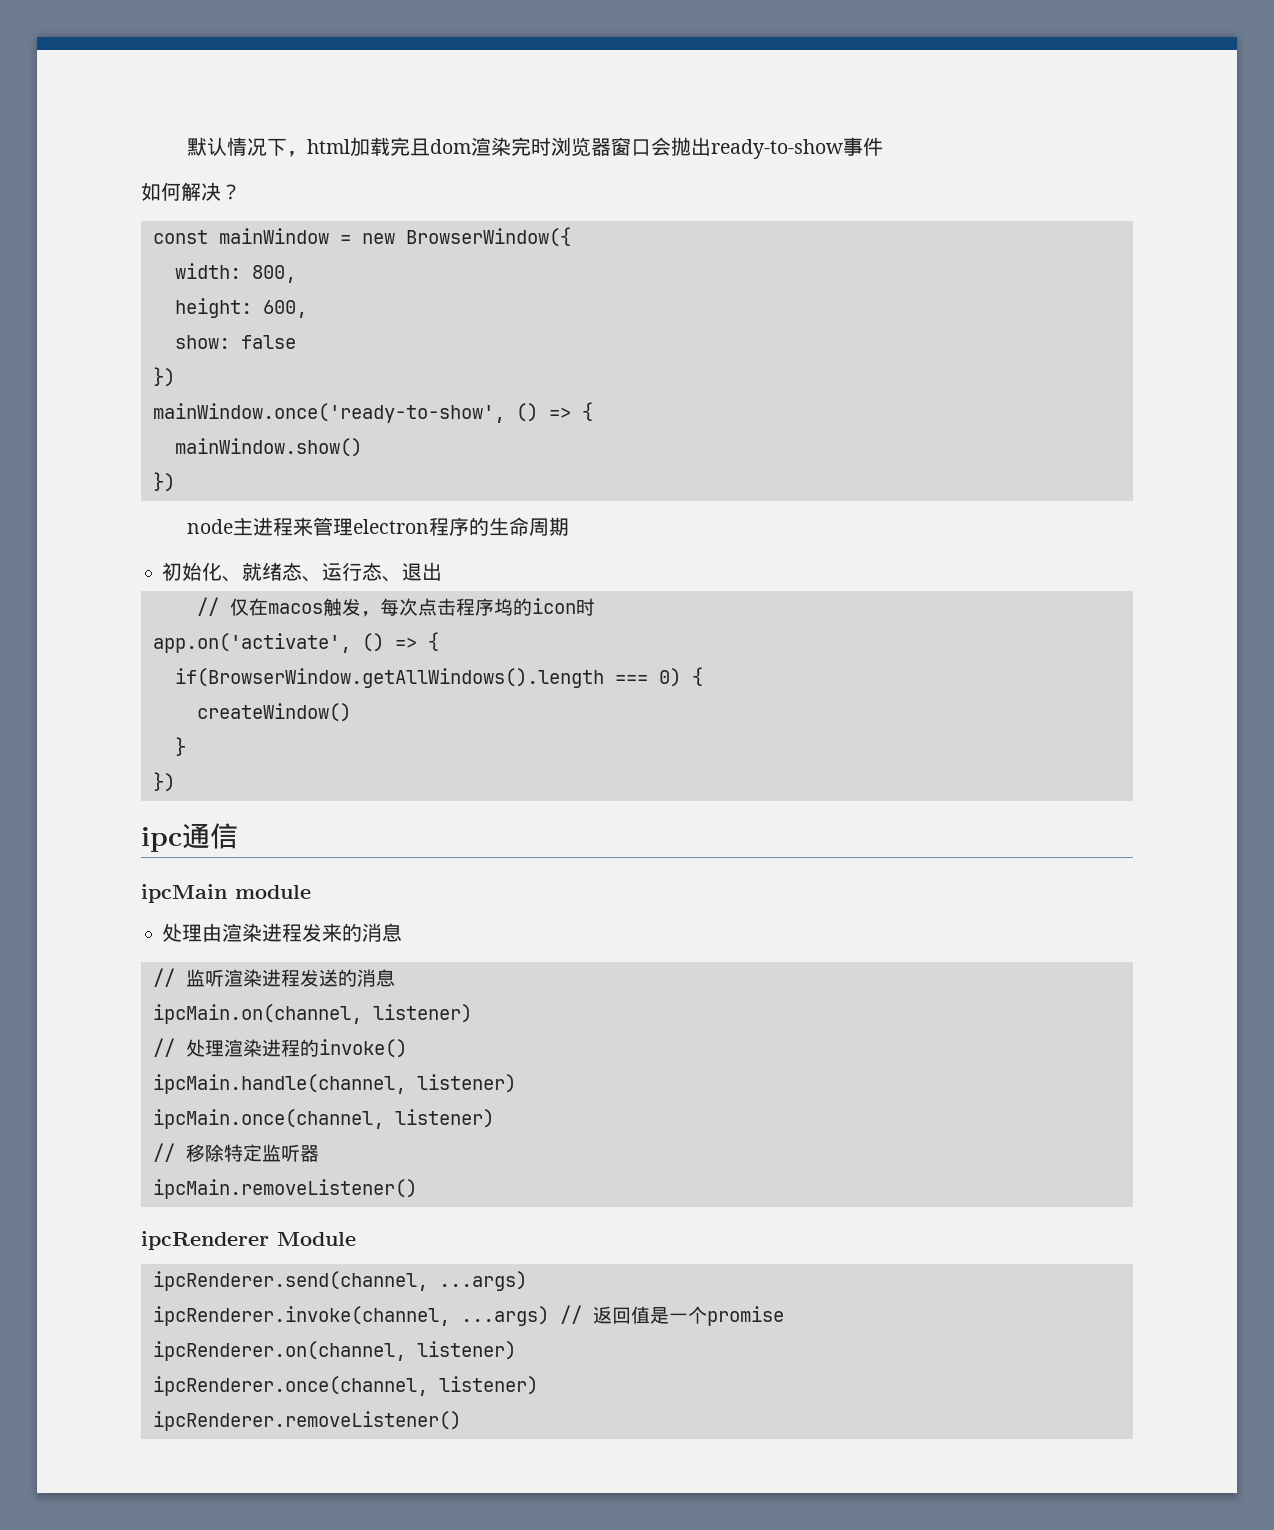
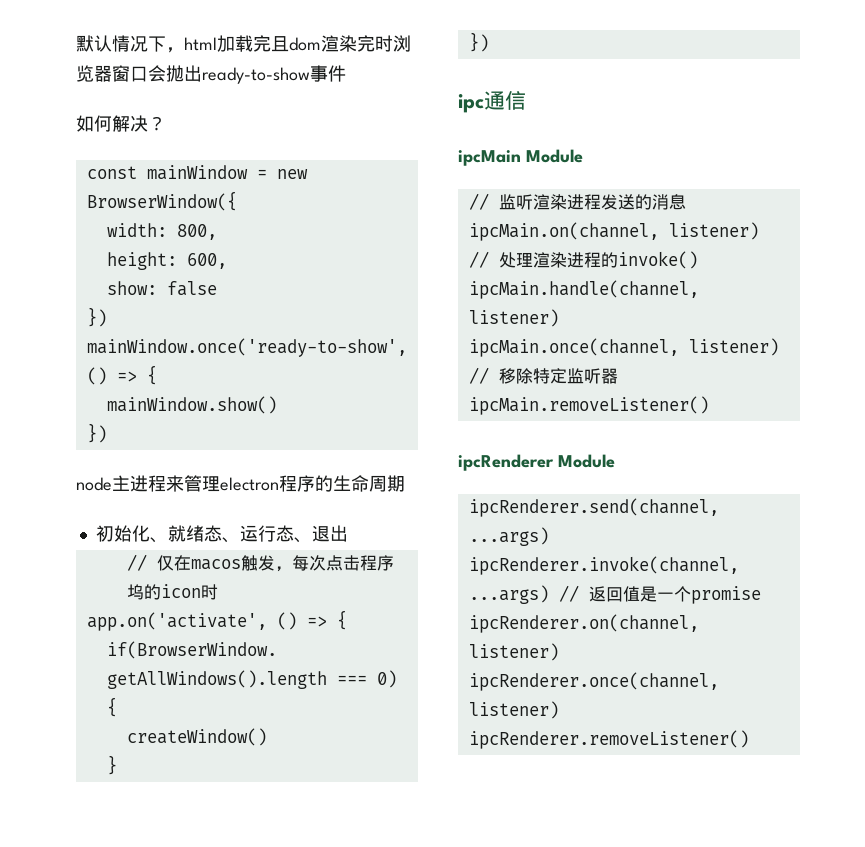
[235,885,311,899] [162,923,403,942] module // 处理由渲染进程发来的消息 -> [526,149,583,163] Module

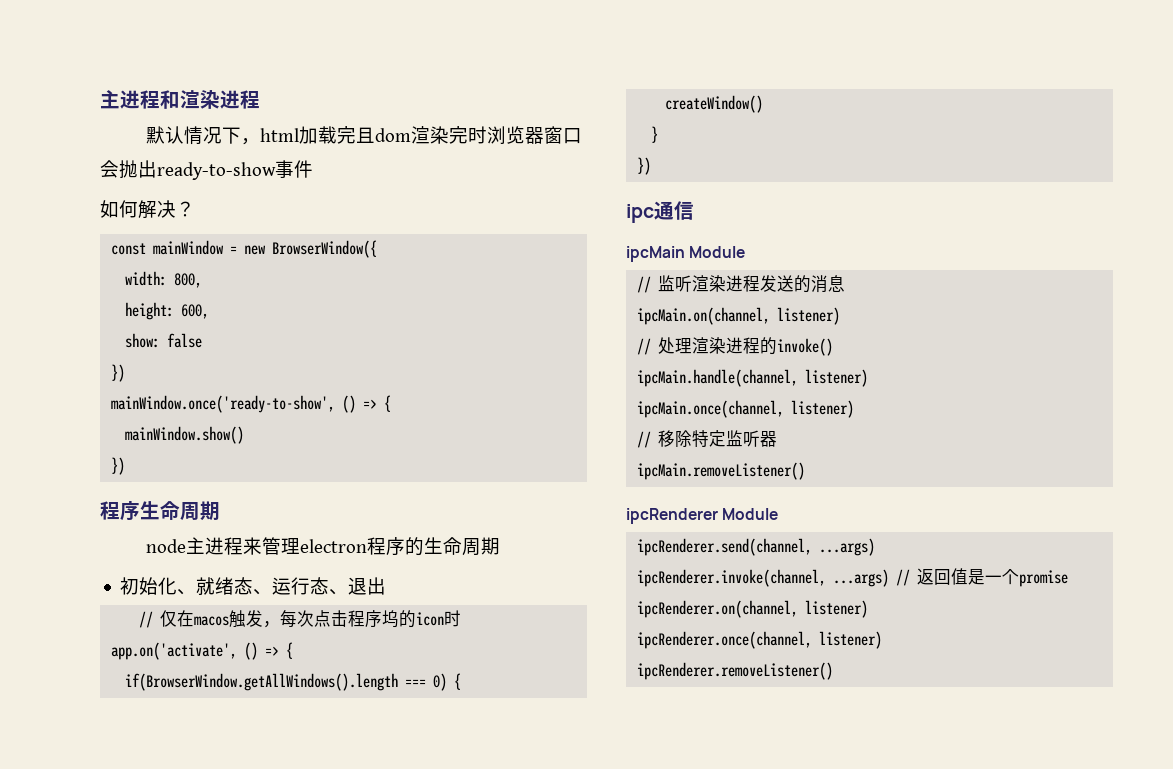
(76, 43) none -> [100,90,260,109] 主进程和渲染进程 //
(107, 433) none -> [100,501,220,521] // 程序生命周期

